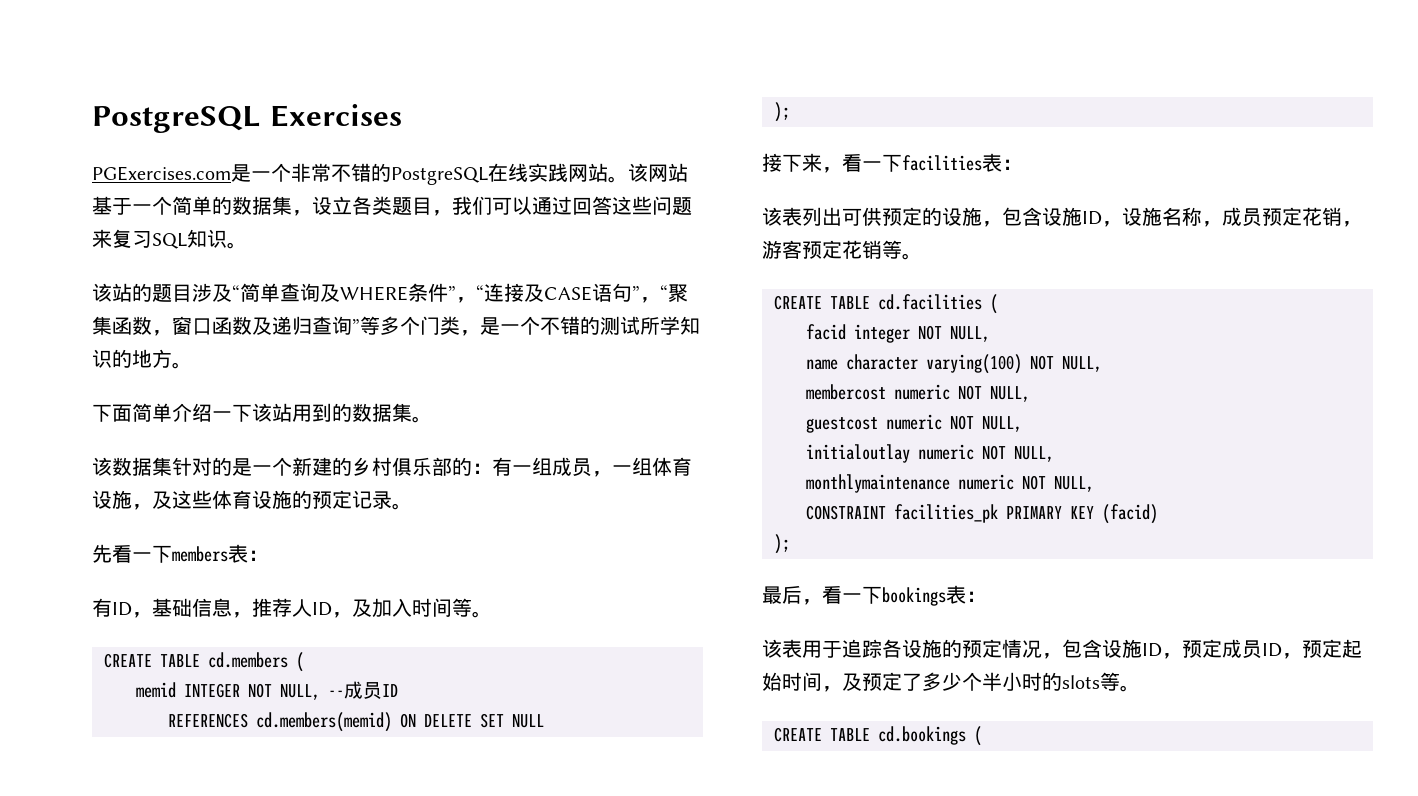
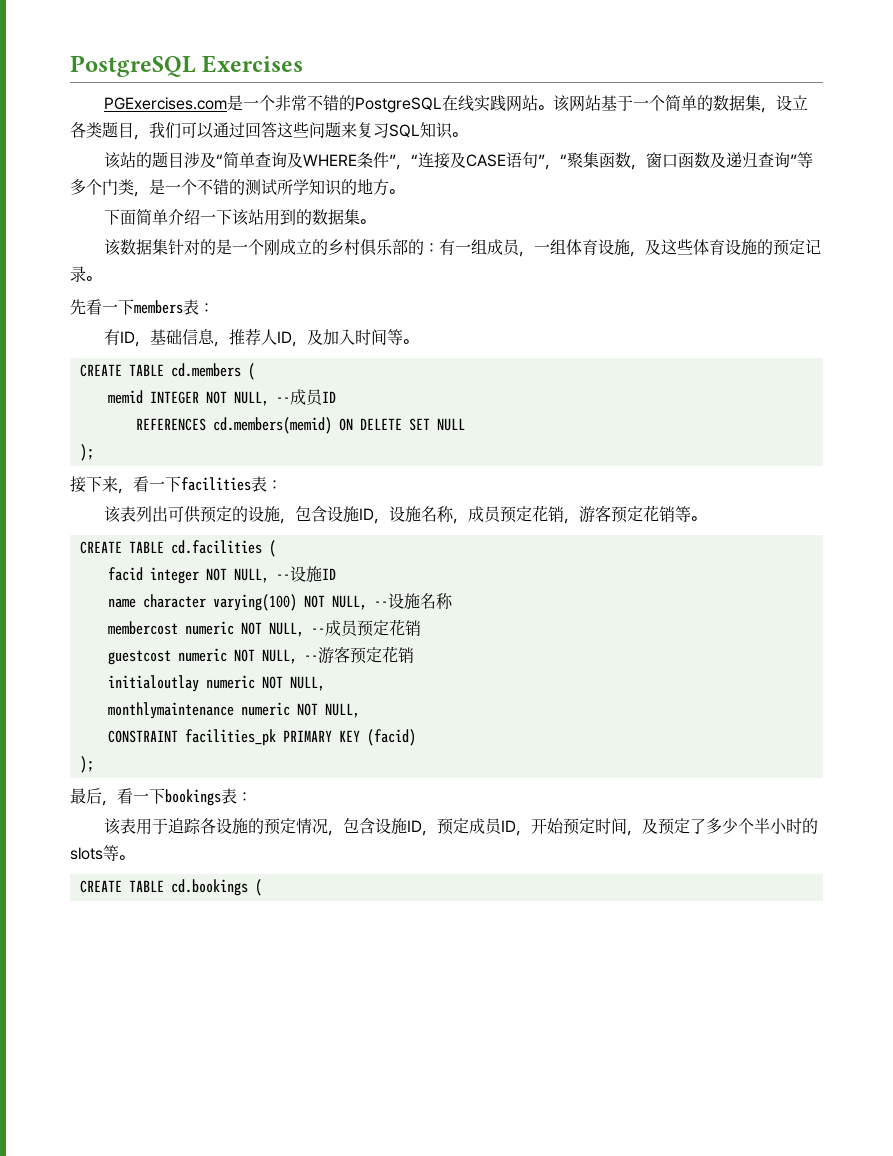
[292,457,332,476] 新建 -> [263,239,312,255] 刚成立
(990, 334) none -> [275,566,336,583] --设施ID
(1102, 364) none -> [373,593,453,610] --设施名称
(1030, 394) none -> [310,619,421,637] --成员预定花销
(1022, 424) none -> [303,646,414,664] --游客预定花销
[1302,639,1362,658] [762,672,782,691] 预定起始 -> [530,818,595,835] 开始预定

